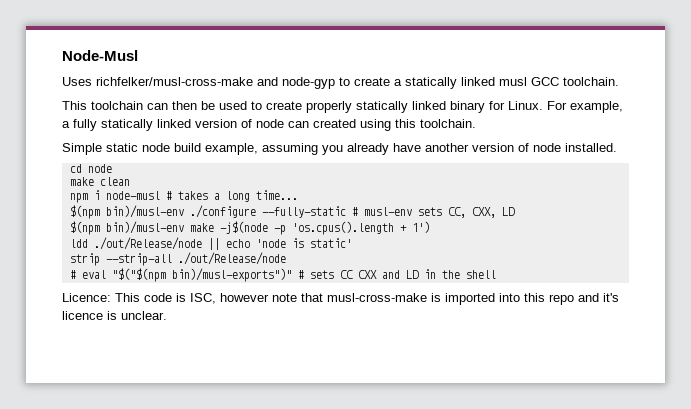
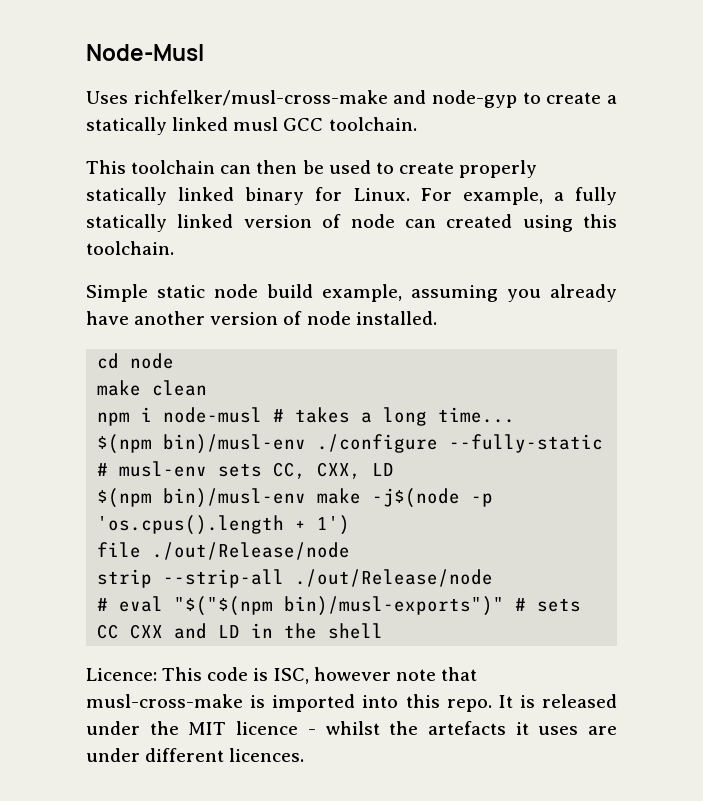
[69,237,352,250] ldd ./out/Release/node || echo 'node is static' -> [97,542,351,560] file ./out/Release/node
[549,293,619,305] [62,311,167,320] repo and it's licence is unclear. -> [446,694,617,712] [86,721,617,735] [86,748,305,762] repo. It is released under the MIT licence - whilst the artefacts it uses are under different licences.

